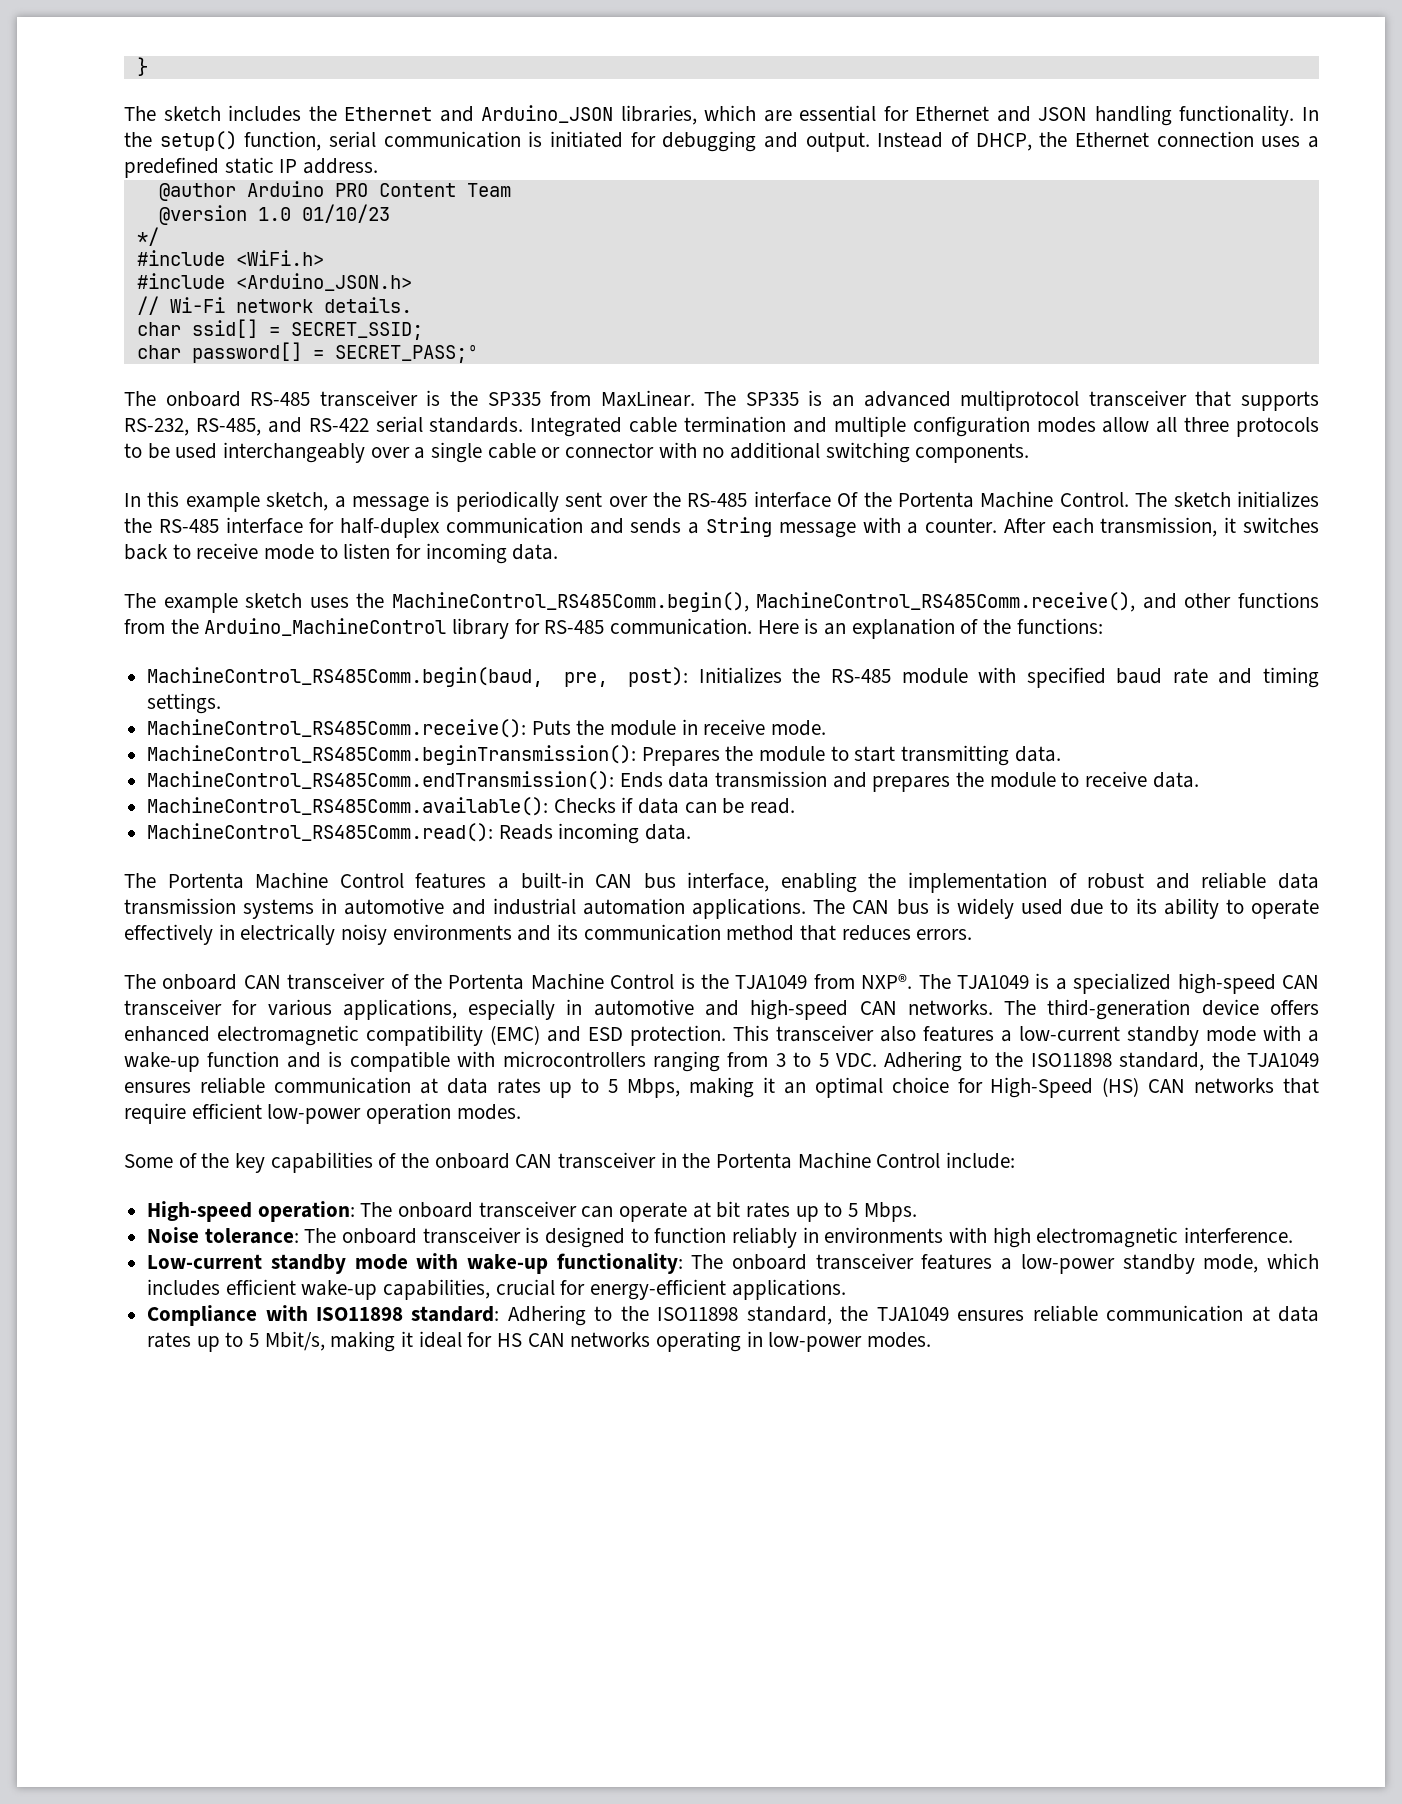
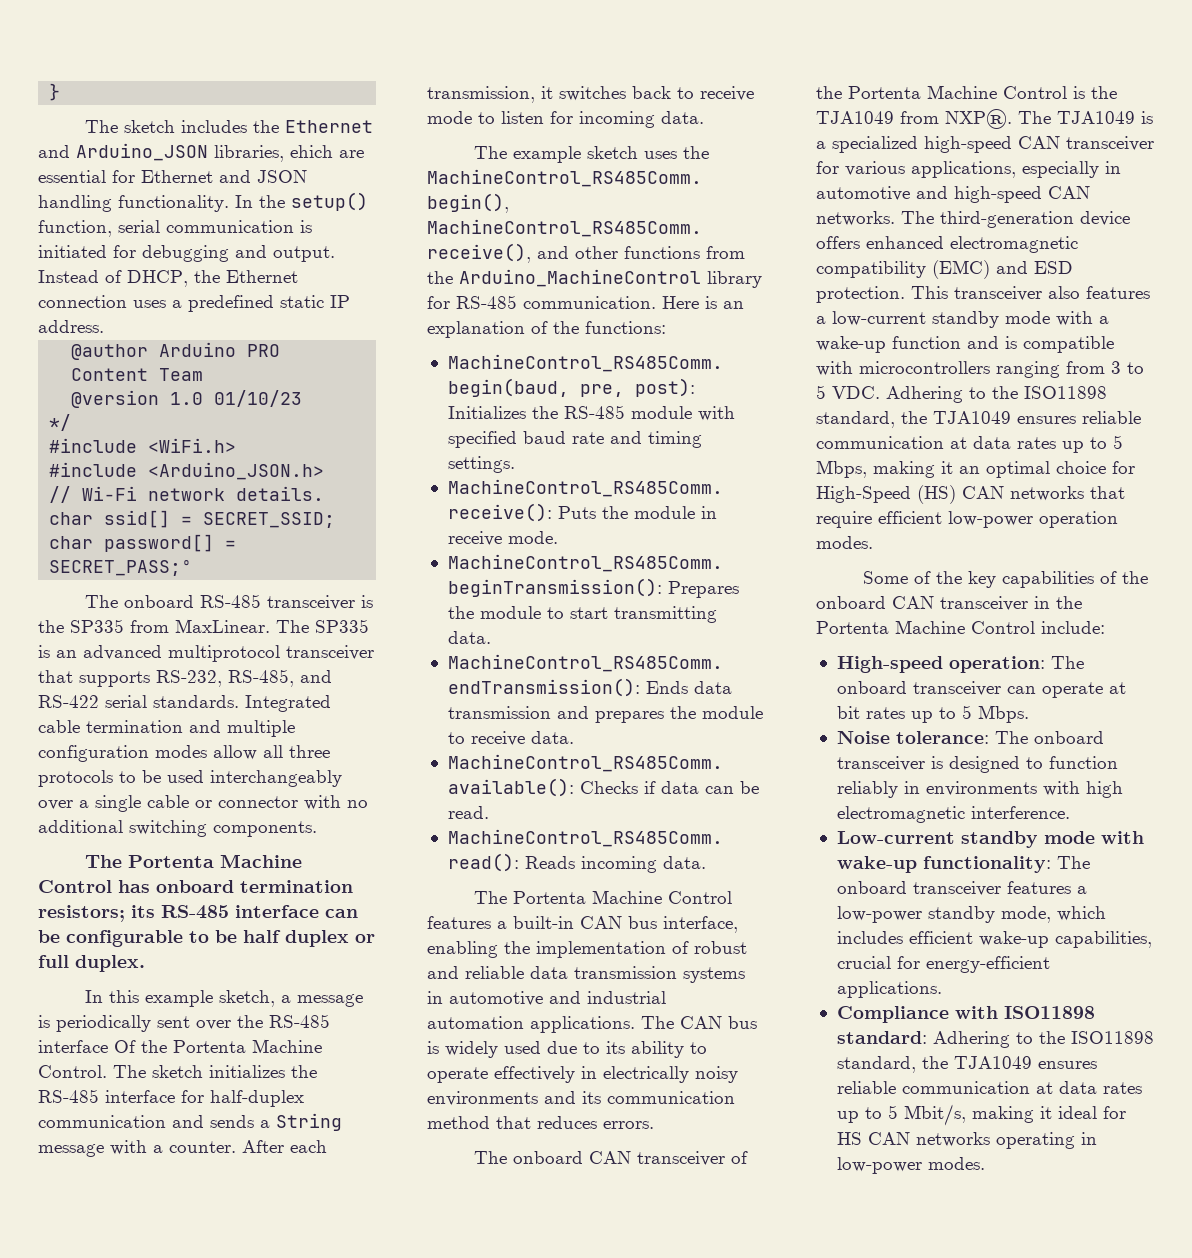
[704,105,757,121] which -> [290,145,333,158] ehich
(1030, 453) none -> [85,854,303,868] [38,880,353,893] [38,905,358,922] [38,930,375,947] [38,955,145,972] // The Portenta Machine Control has onboard termination resistors; its RS-485 interface can be configurable to be half duplex or full duplex.

